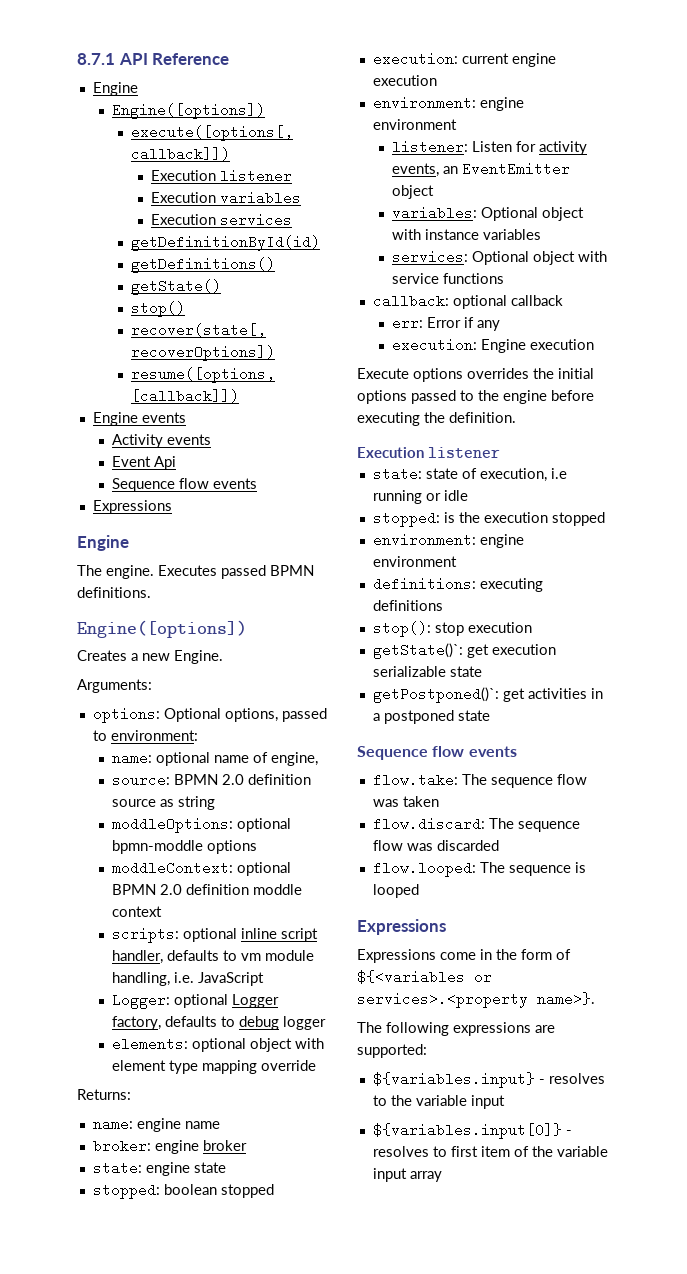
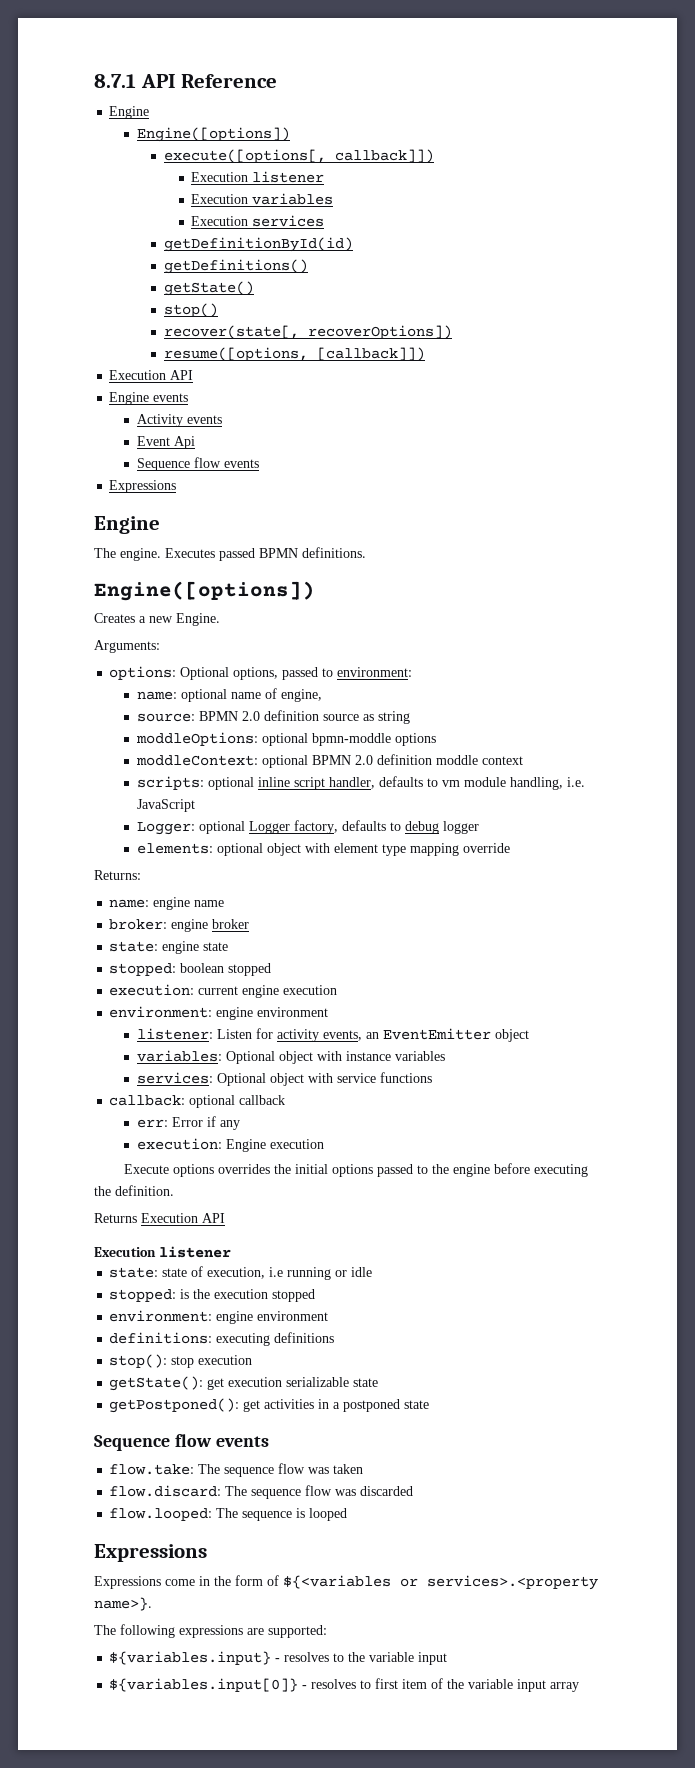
(240, 396) none -> [109,370,194,380] // Execution API
(516, 417) none -> [94,1213,225,1223] // Returns Execution API
[372,643,463,659] getState()`: -> [109,1376,204,1391] getState():
[372,687,499,703] getPostponed()`: -> [109,1398,240,1413] getPostponed():

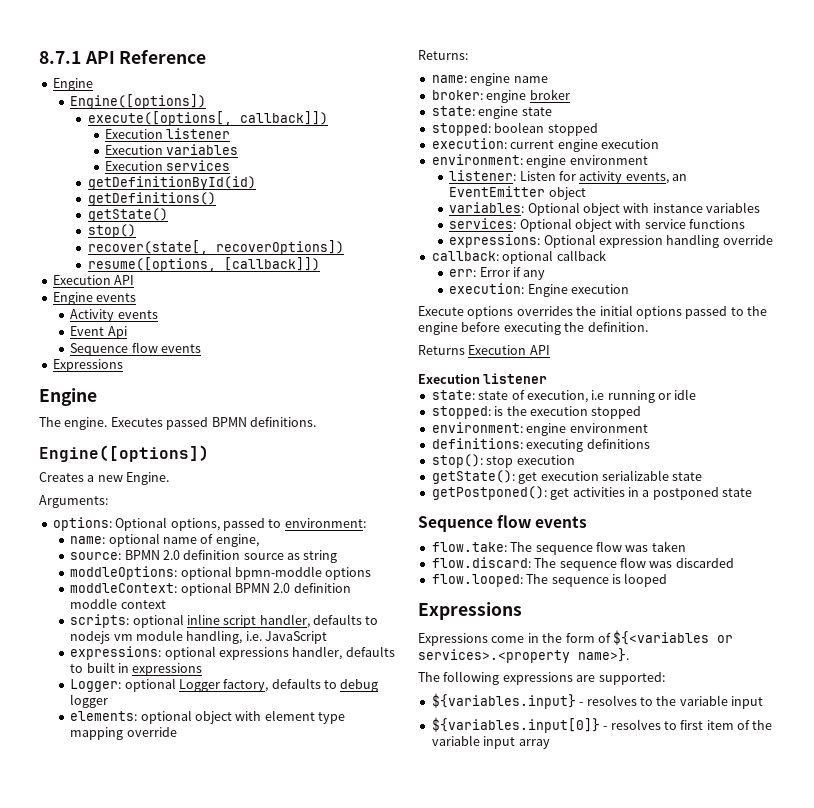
(438, 782) none -> [70,631,111,644] nodejs
(195, 805) none -> [70,646,395,660] [70,662,203,676] // expressions: optional expressions handler, defaults to built in expressions
(432, 1077) none -> [449,234,773,248] // expressions: Optional expression handling override

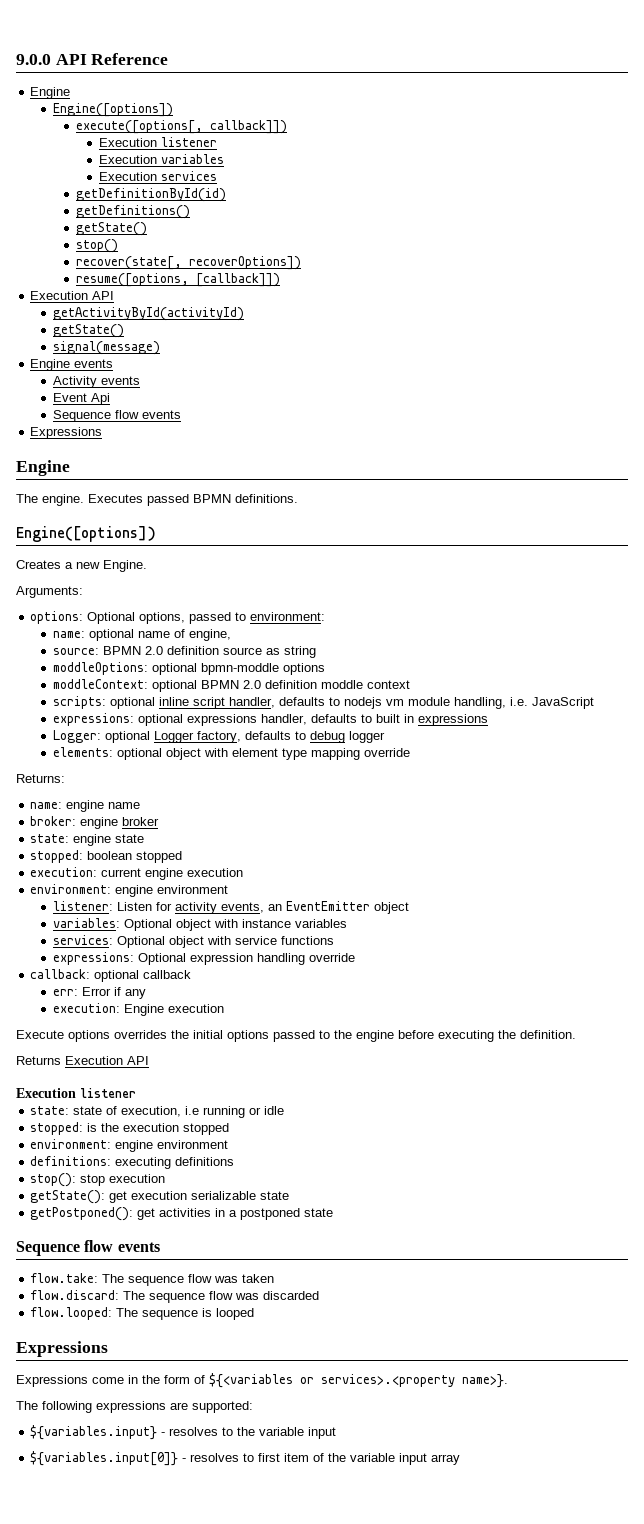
[39,51,81,64] 8.7.1 -> [16,54,51,65] 9.0.0
(135, 280) none -> [53,307,245,321] [53,324,125,338] [53,341,161,355] // getActivityById(activityId) // getState() // signal(message)

